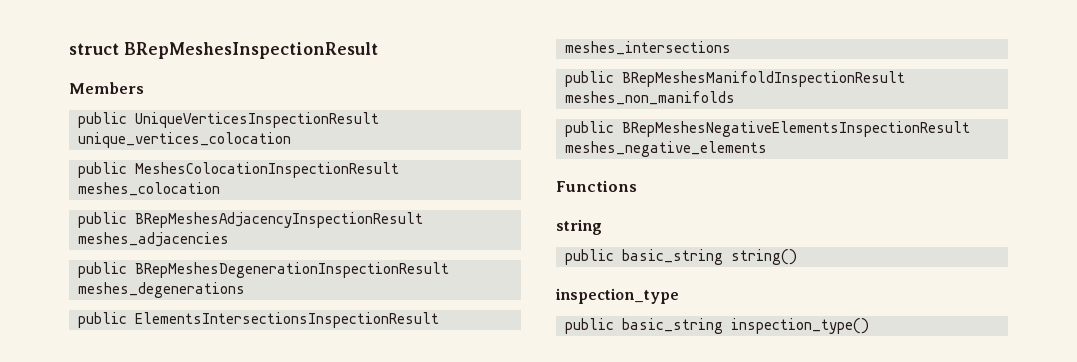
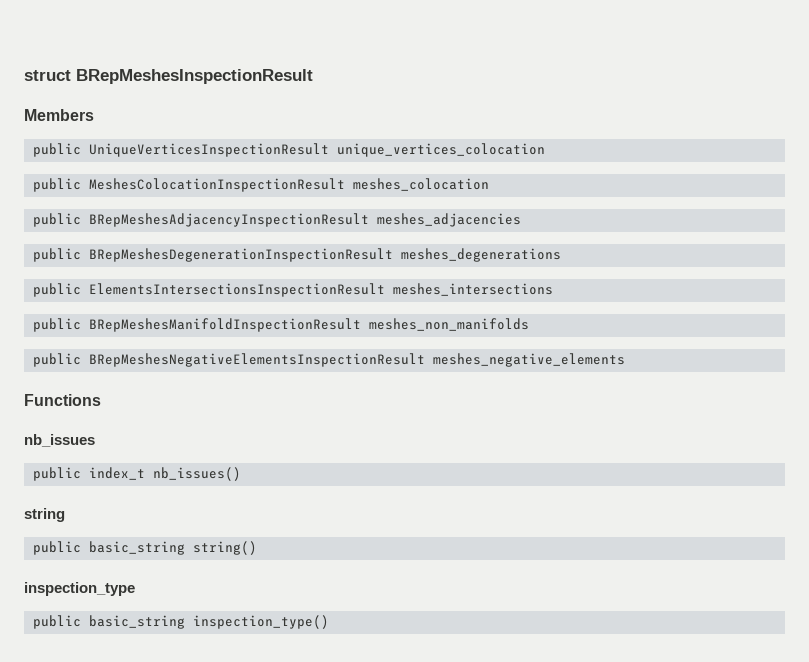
(637, 186) none -> [24,434,95,447] [32,467,241,481] // nb_issues // public index_t nb_issues()

